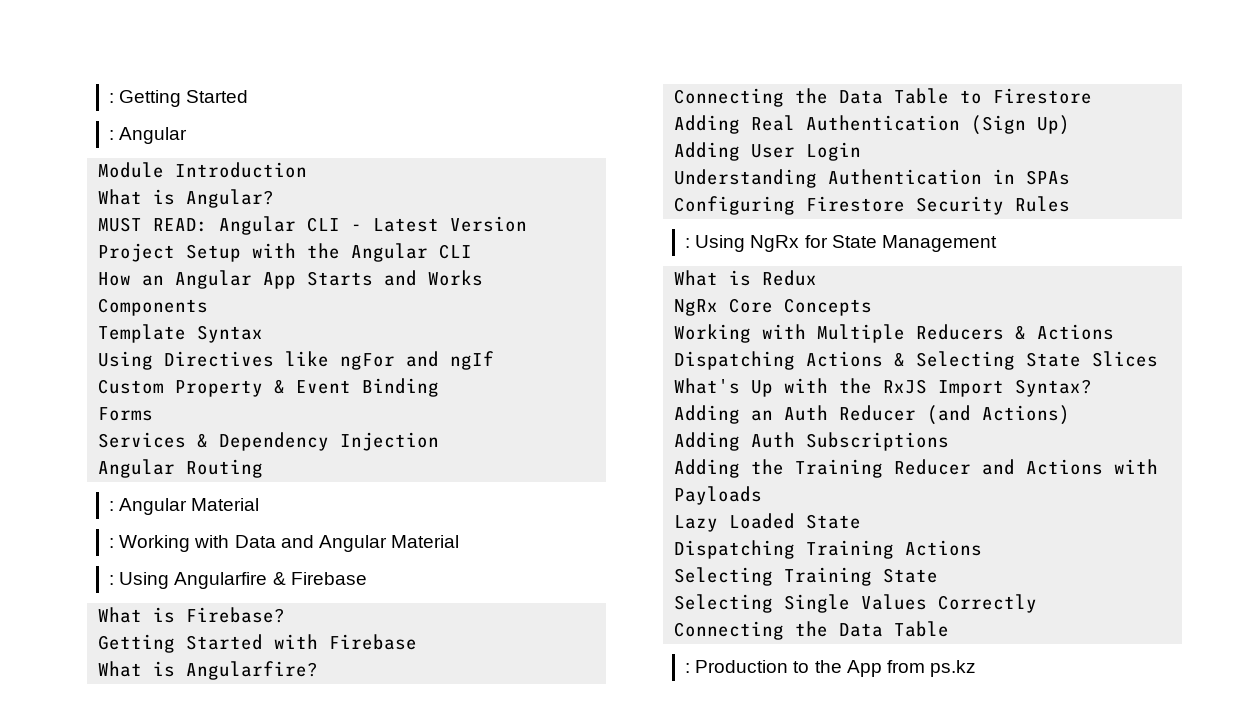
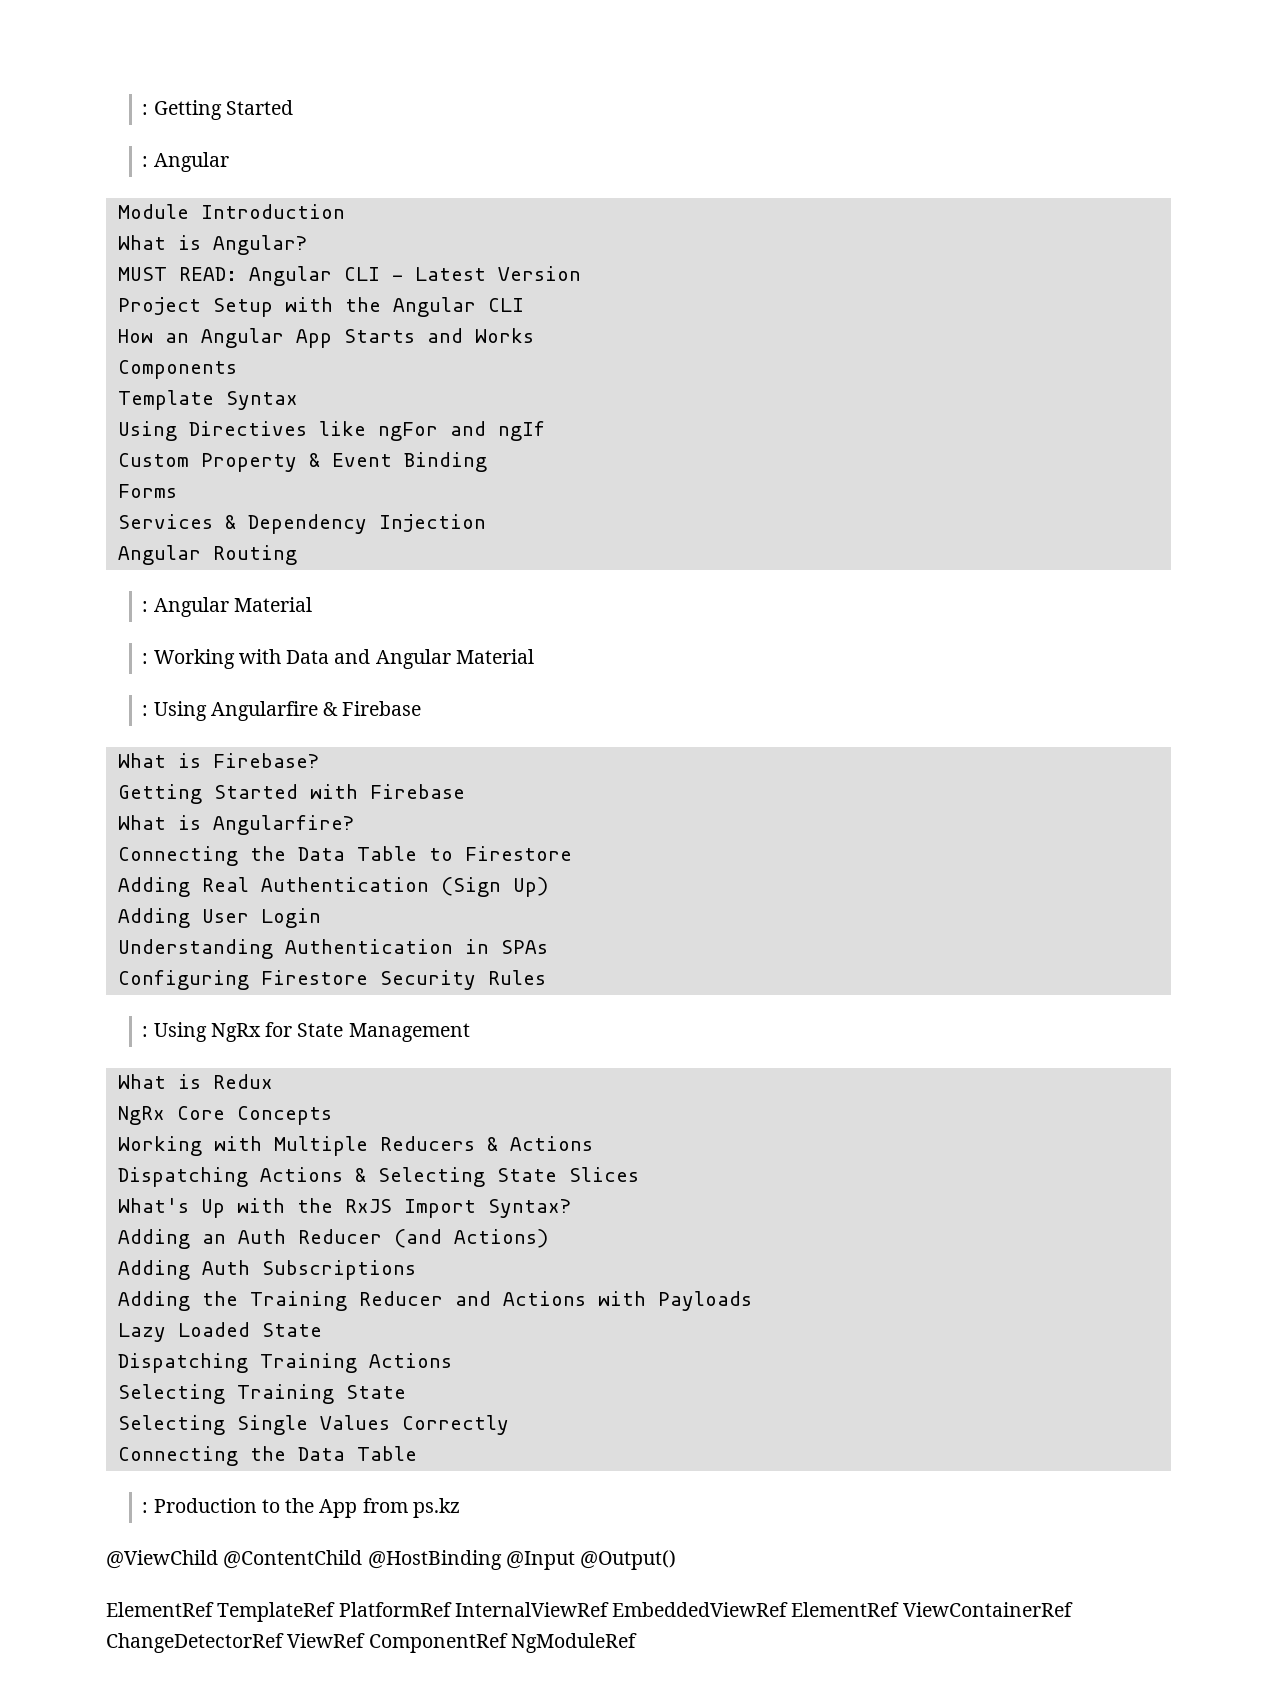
(976, 668) none -> [106,1550,677,1570] [106,1602,1073,1622] [106,1633,637,1653] // @ViewChild @ContentChild @HostBinding @Input @Output() // ElementRef TemplateRef PlatformRef InternalViewRef EmbeddedViewRef ElementRef ViewContainerRef ChangeDetectorRef ViewRef ComponentRef NgModuleRef

